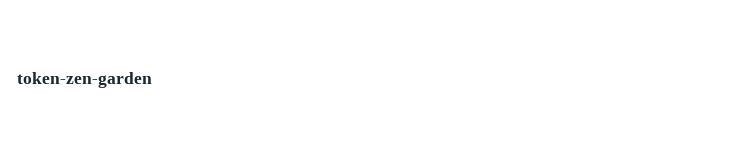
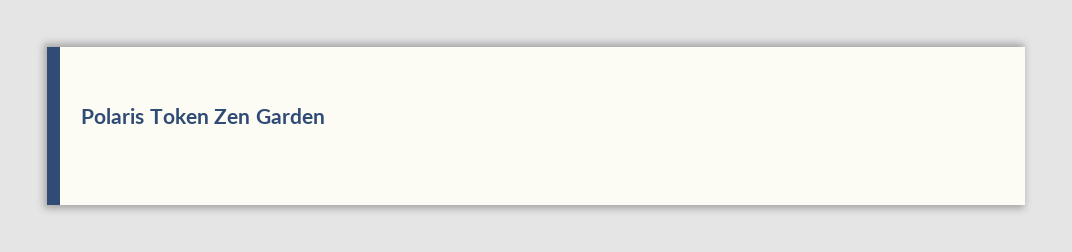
[17,72,152,88] token-zen-garden -> [81,108,326,124] Polaris Token Zen Garden

